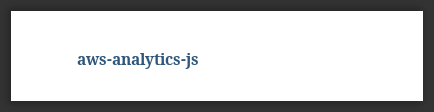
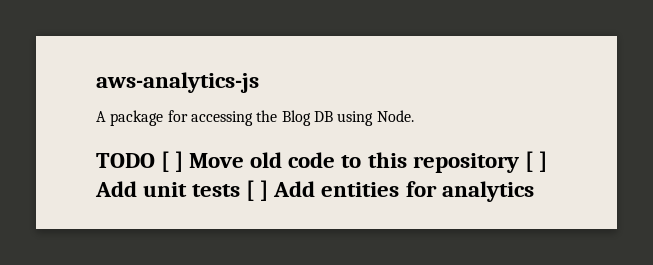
(199, 61) none -> [96,110,414,126] [96,151,547,173] [95,180,534,202] // A package for accessing the Blog DB using Node. // TODO [ ] Move old code to this repository [ ] Add unit tests [ ] Add entities for analytics

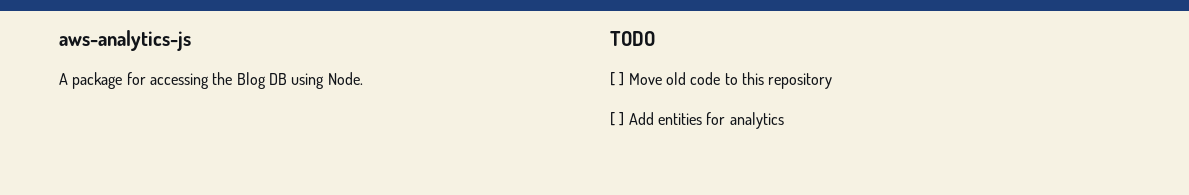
(155, 160) none -> (655, 38) //
[524,151,547,172] [95,181,241,197] [ ] Add unit tests -> (833, 81) //

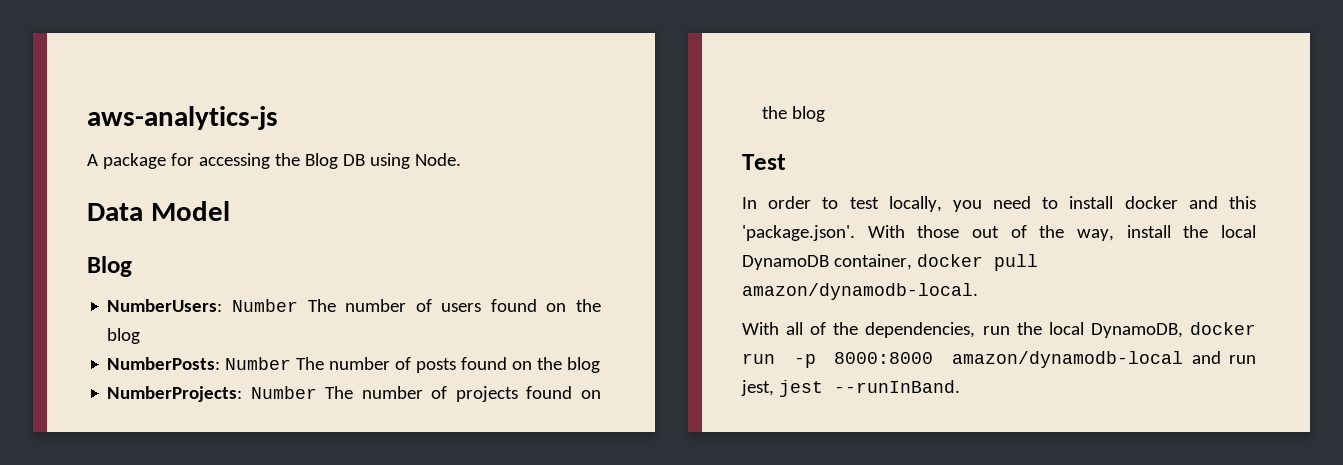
[610,31,655,46] [610,72,833,89] [610,112,784,129] TODO // [ ] Move old code to this repository // [ ] Add entities for analytics -> [87,201,230,221] [87,256,132,277] [107,299,601,312] [107,328,141,344] [107,357,601,373] [107,386,601,402] [762,106,826,122] [742,154,786,170] [742,196,1256,212] [742,225,1256,241] [742,254,1038,271] [742,283,978,300] [742,322,1256,338] [742,351,1256,368] [741,380,960,397] Data Model // Blog // NumberUsers: Number The number of users found on the blog // NumberPosts: Number The number of posts found on the blog // NumberProjects: Number The number of projects found on the blog // Test // In order to test locally, you need to install docker and this 'package.json'. With those out of the way, install the local DynamoDB container, docker pull amazon/dynamodb-local. // With all of the dependencies, run the local DynamoDB, docker run -p 8000:8000 amazon/dynamodb-local and run jest, jest --runInBand.

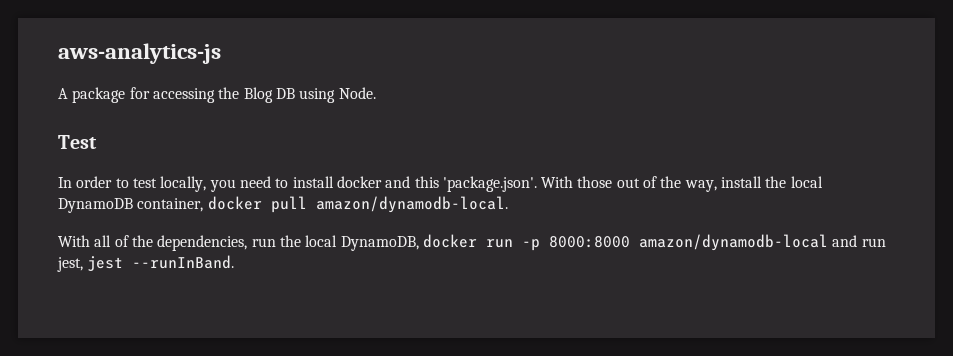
[87,201,230,221] [87,256,132,277] [107,299,601,312] [107,328,141,344] [107,357,601,373] [107,386,601,402] [762,106,826,122] // Data Model // Blog // NumberUsers: Number The number of users found on the blog // NumberPosts: Number The number of posts found on the blog // NumberProjects: Number The number of projects found on the blog -> (376, 93) none

